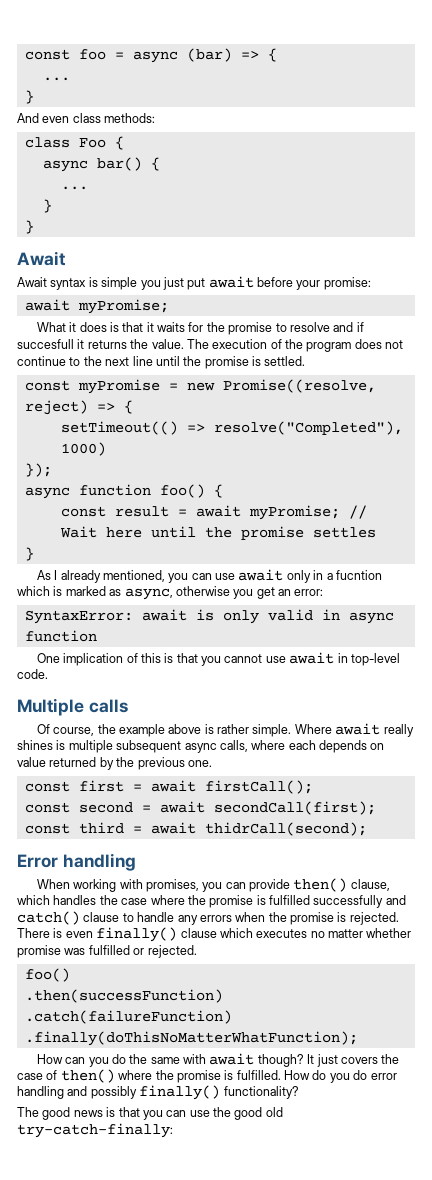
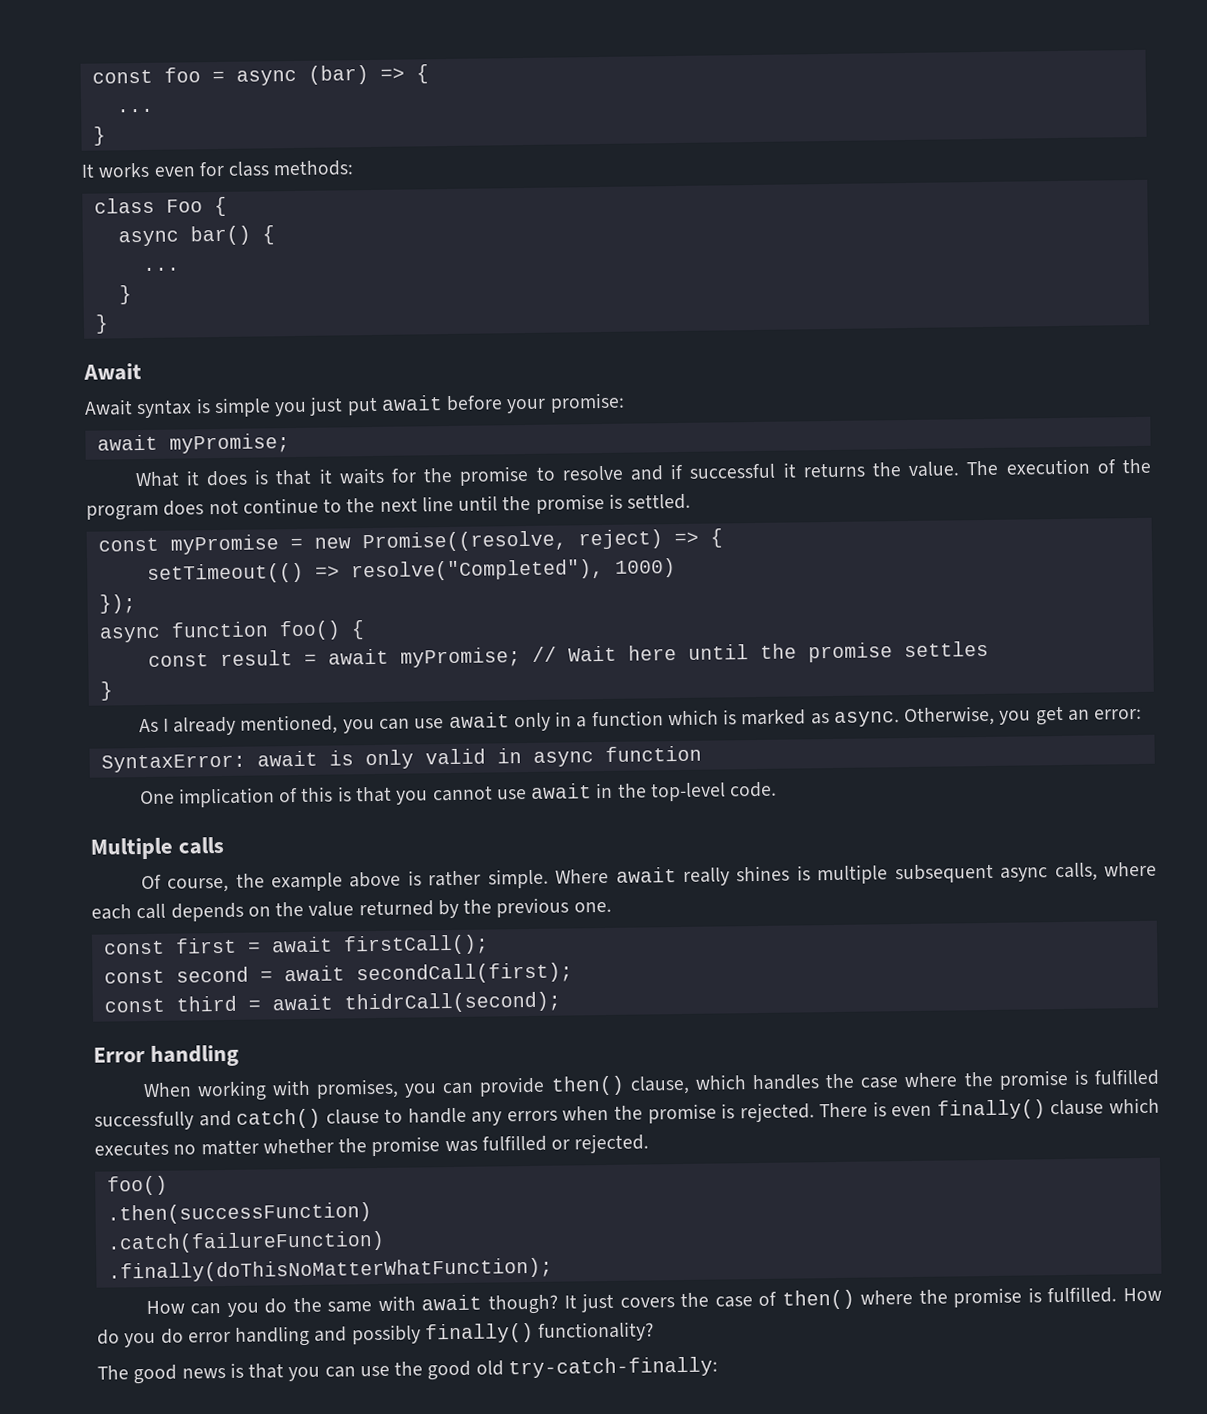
[17,113,70,123] And even -> [81,161,225,178] It works even for
[17,339,74,349] succesfull -> [689,463,777,479] successful
[335,570,382,580] fucntion -> [591,710,664,727] function
[124,586,230,600] async, otherwise -> [833,705,996,727] async. Otherwise,
(348, 658) none -> [617,783,647,798] the
(316, 745) none -> [136,903,167,920] call
(385, 746) none -> [275,901,305,917] the
(412, 933) none -> [338,1138,368,1153] the

